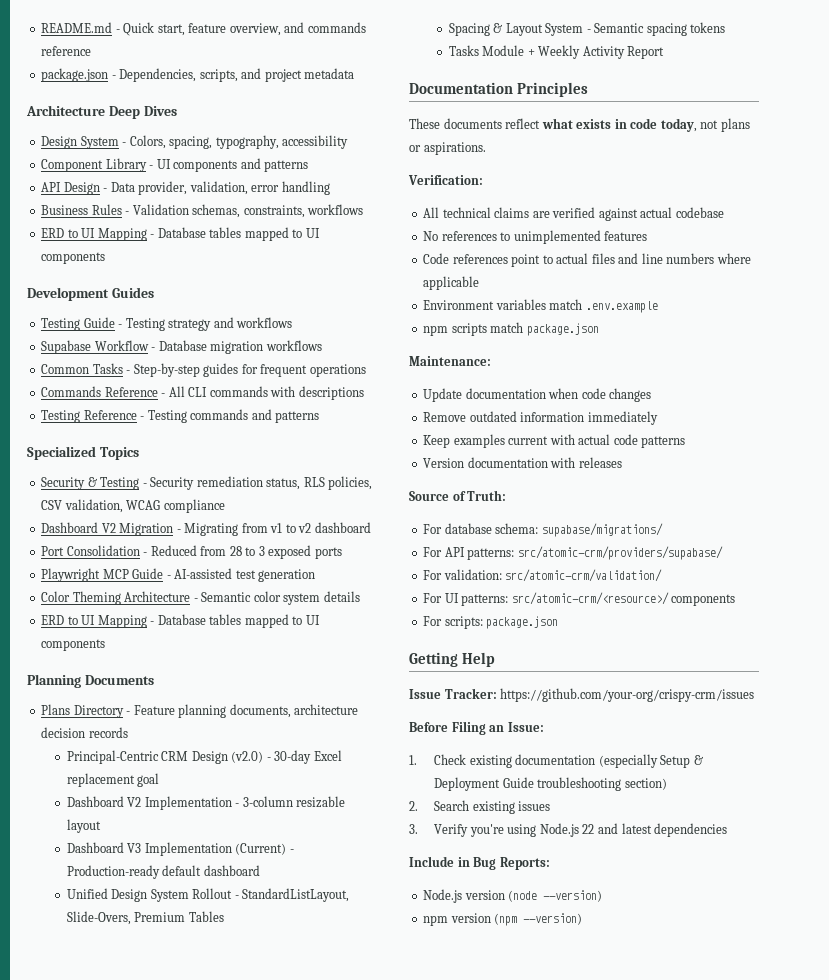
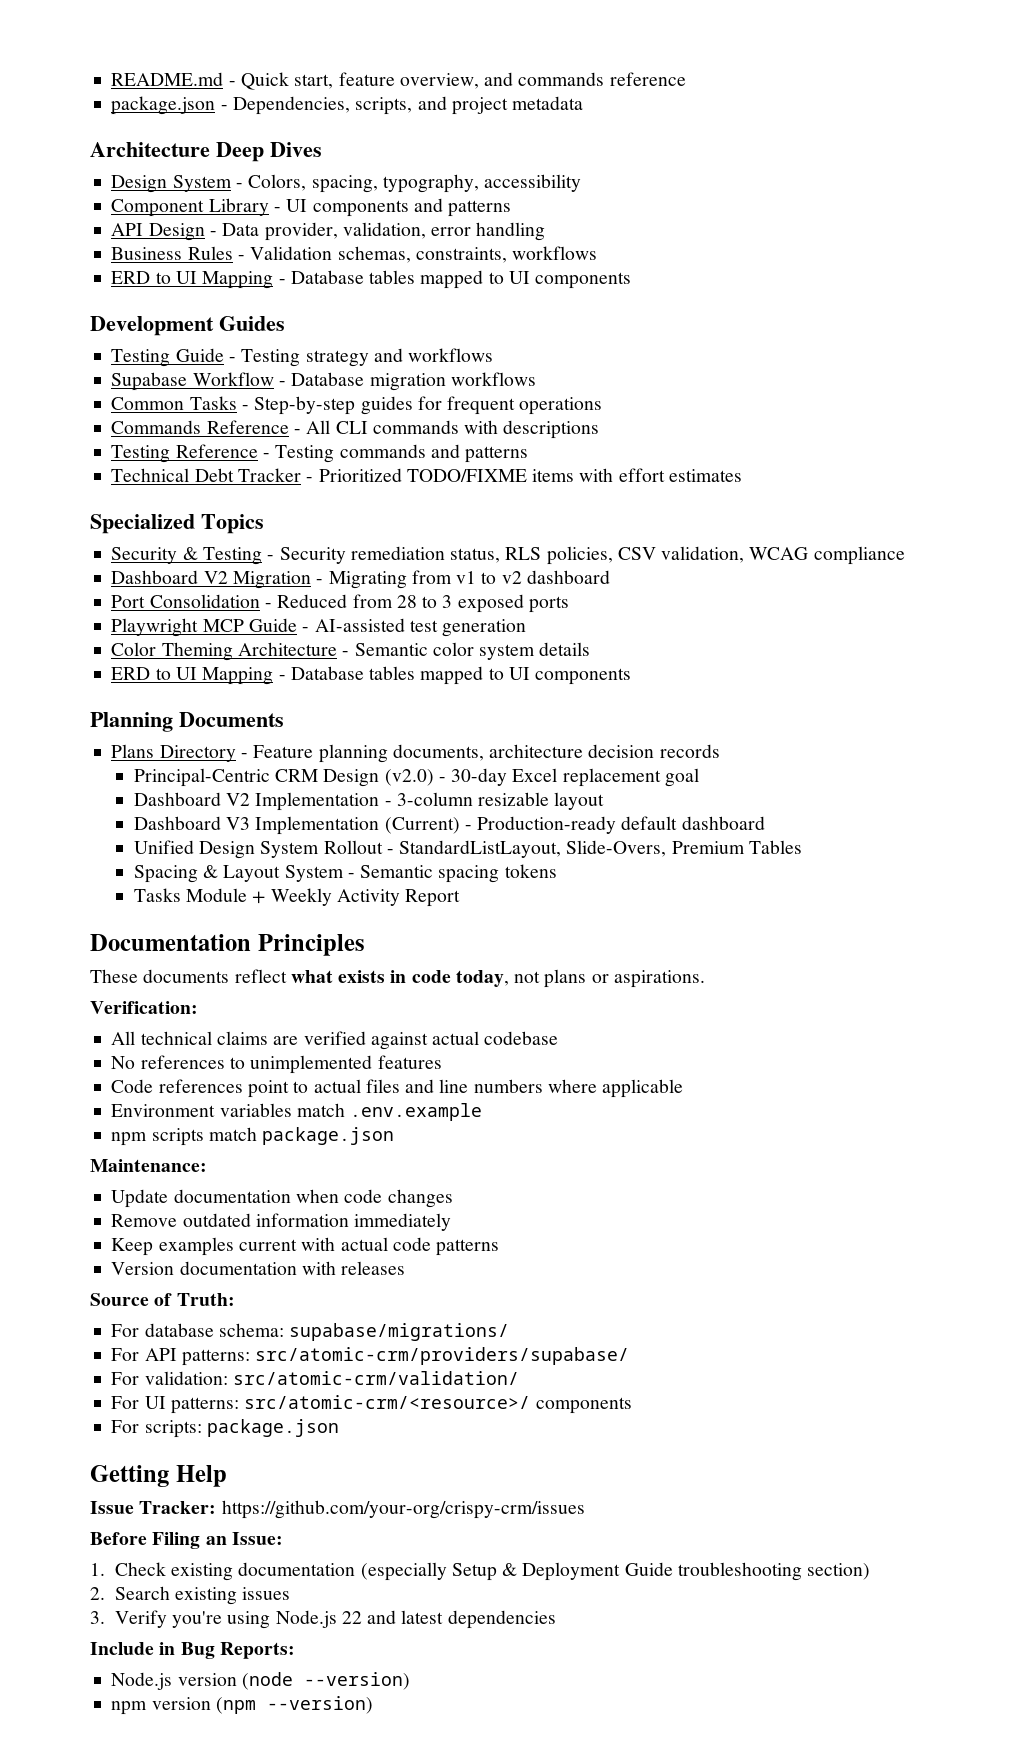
(320, 417) none -> [111,468,742,482] // Technical Debt Tracker - Prioritized TODO/FIXME items with effort estimates

